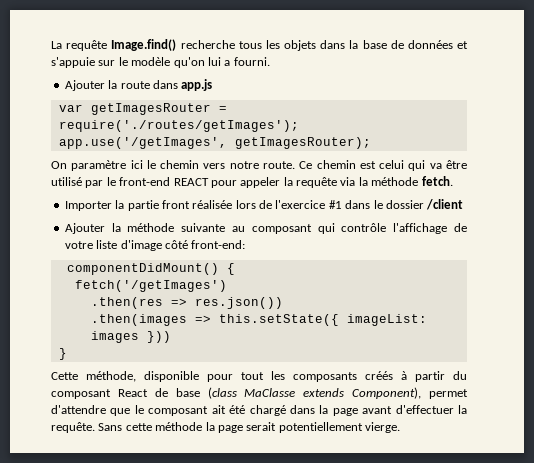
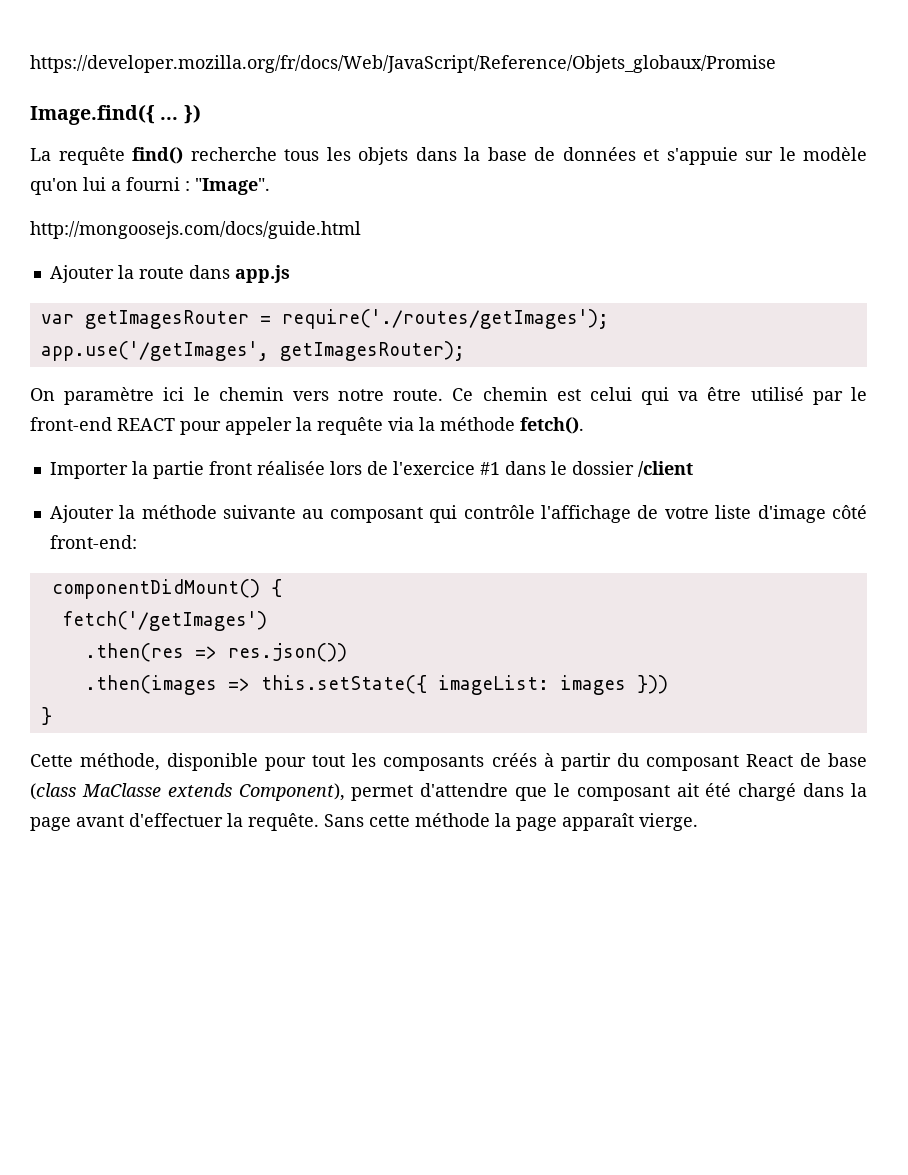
(51, 45) none -> [30,55,776,73] [30,104,201,125] https://developer.mozilla.org/fr/docs/Web/JavaScript/Reference/Objets_globaux/Promise // Image.find({ ... }) //
[111,39,177,51] Image.find() -> [132,147,183,164] find()
[233,57,270,66] fourni. -> [126,177,270,195] [30,221,361,239] fourni : "Image". // http://mongoosejs.com/docs/guide.html
[421,176,453,186] fetch. -> [520,417,584,434] fetch().
[246,422,363,433] serait potentiellement -> [562,813,634,831] apparaît

